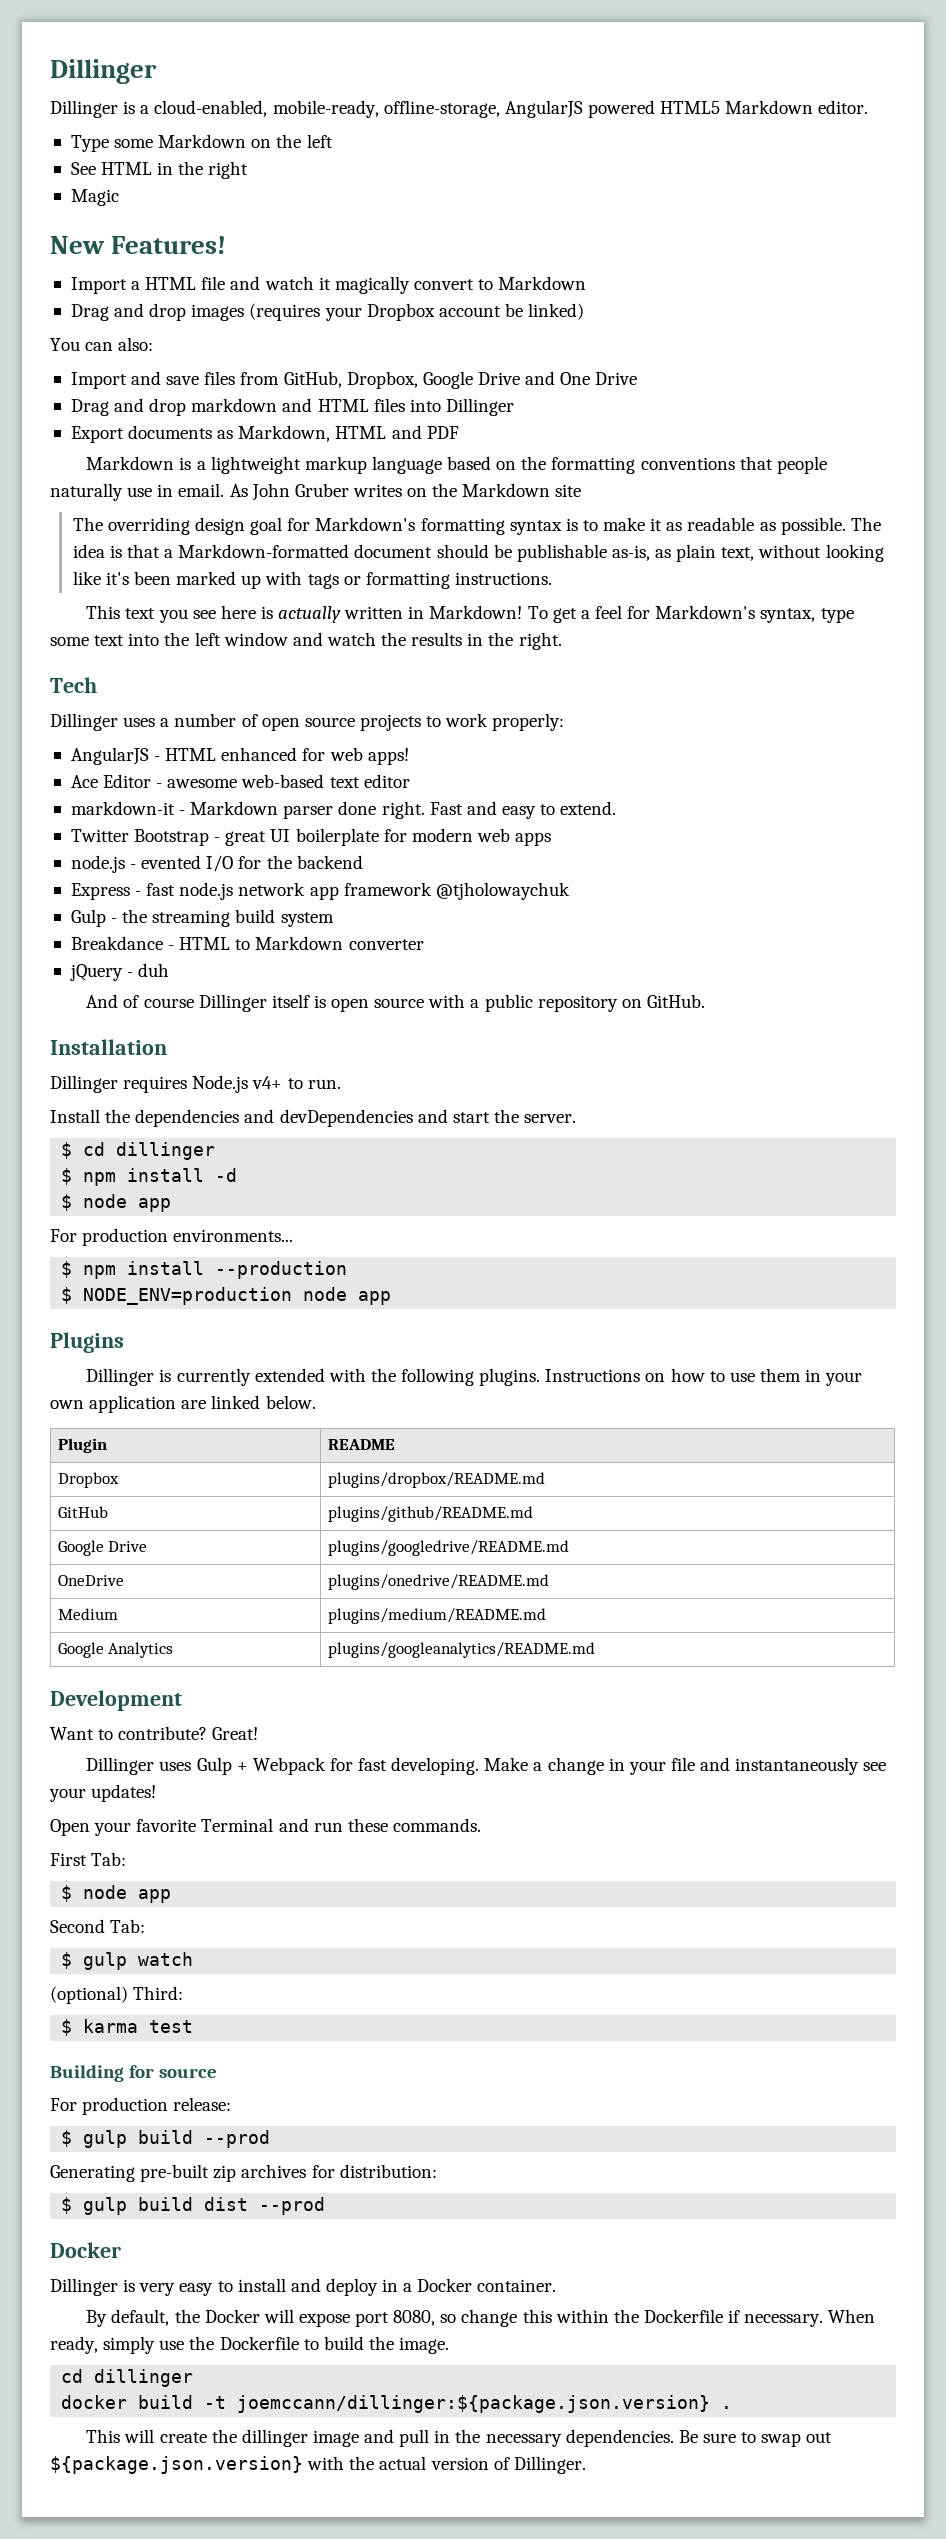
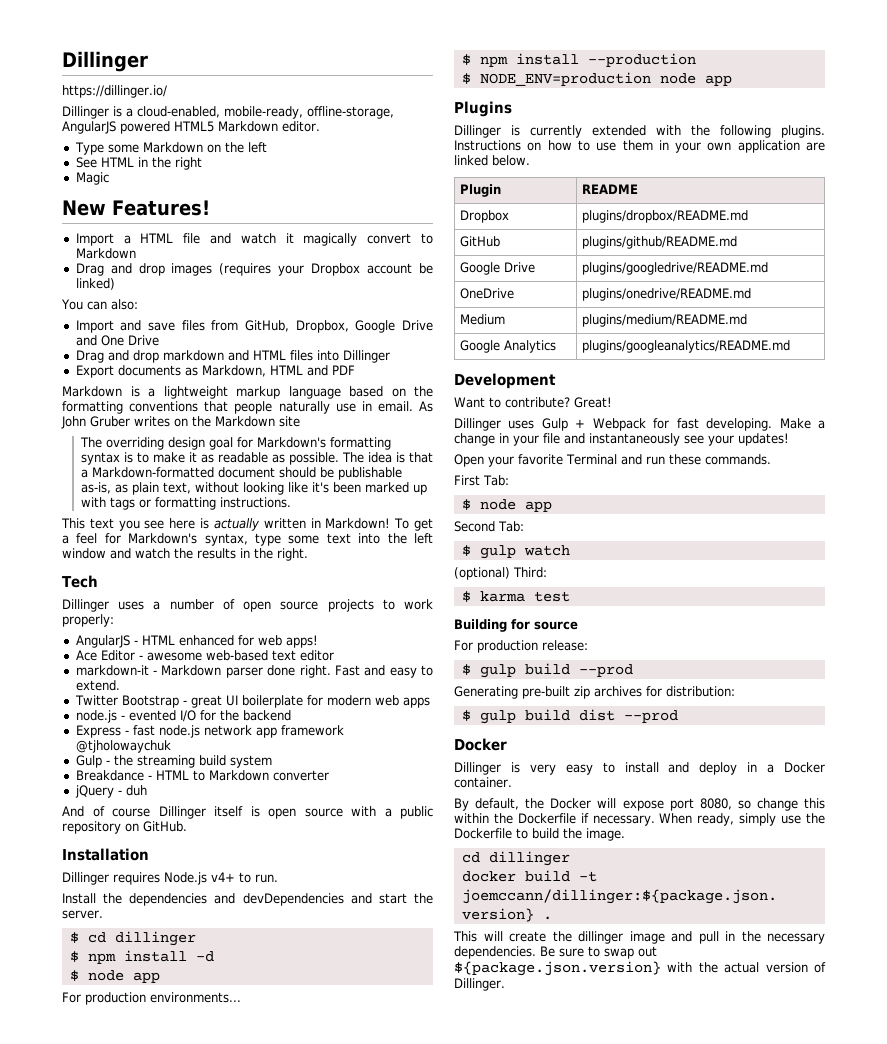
[50,59,157,84] Dillinger -> [62,51,148,72] [62,85,167,98] Dillinger // https://dillinger.io/

